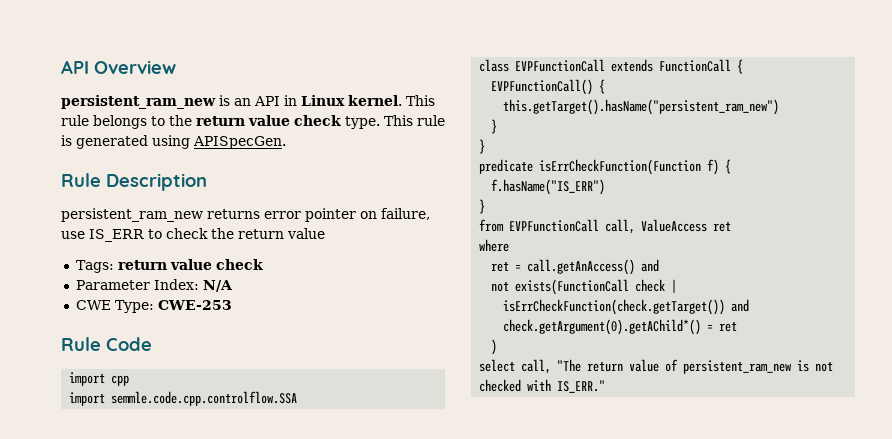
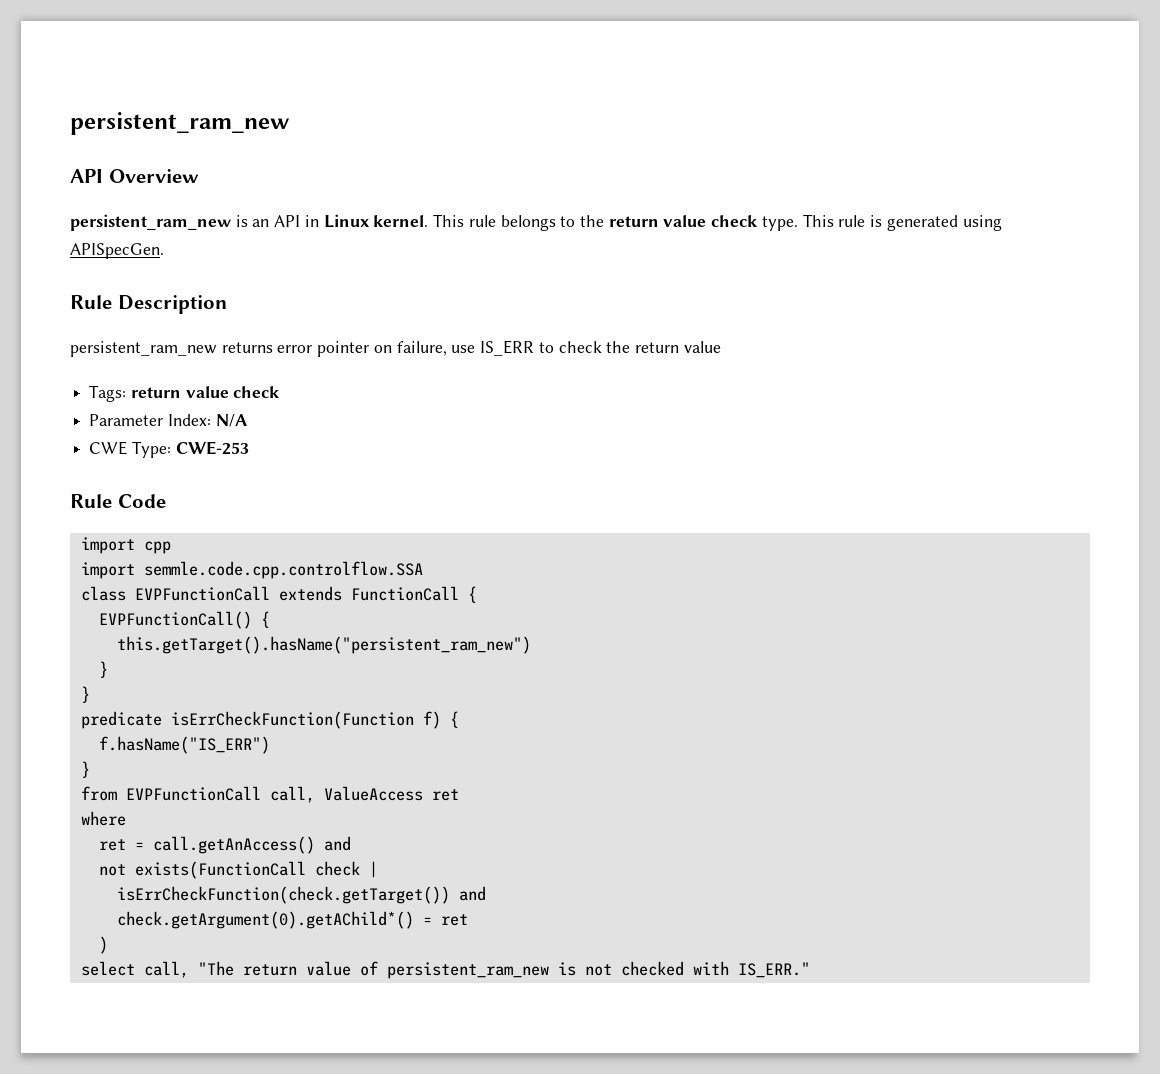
(61, 67) none -> [70,112,290,135] persistent_ram_new //

